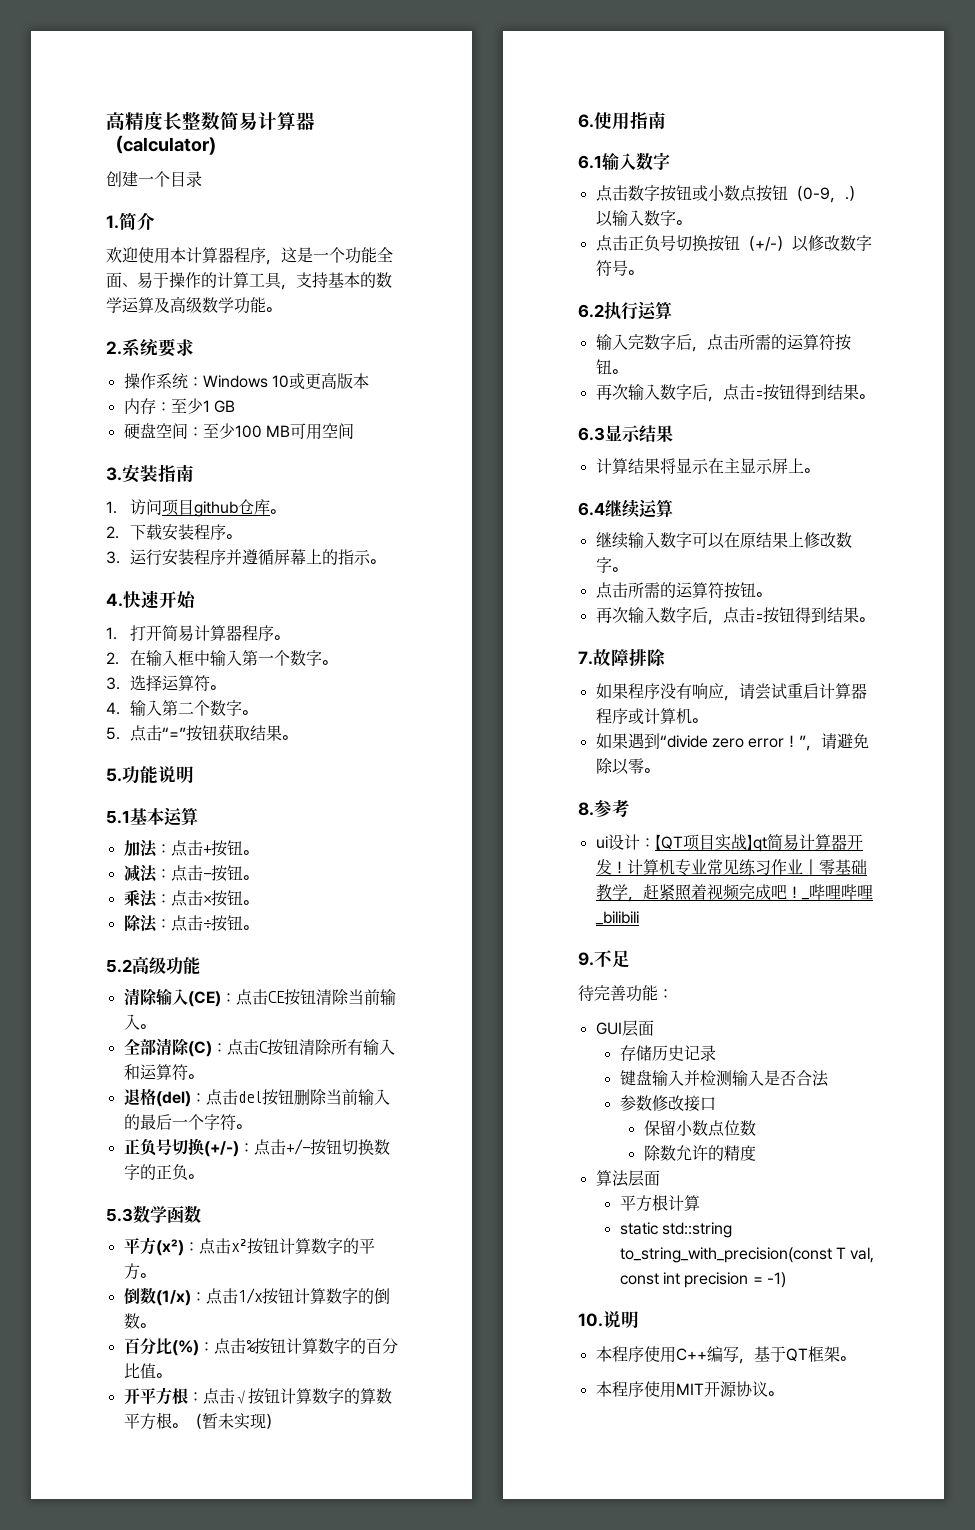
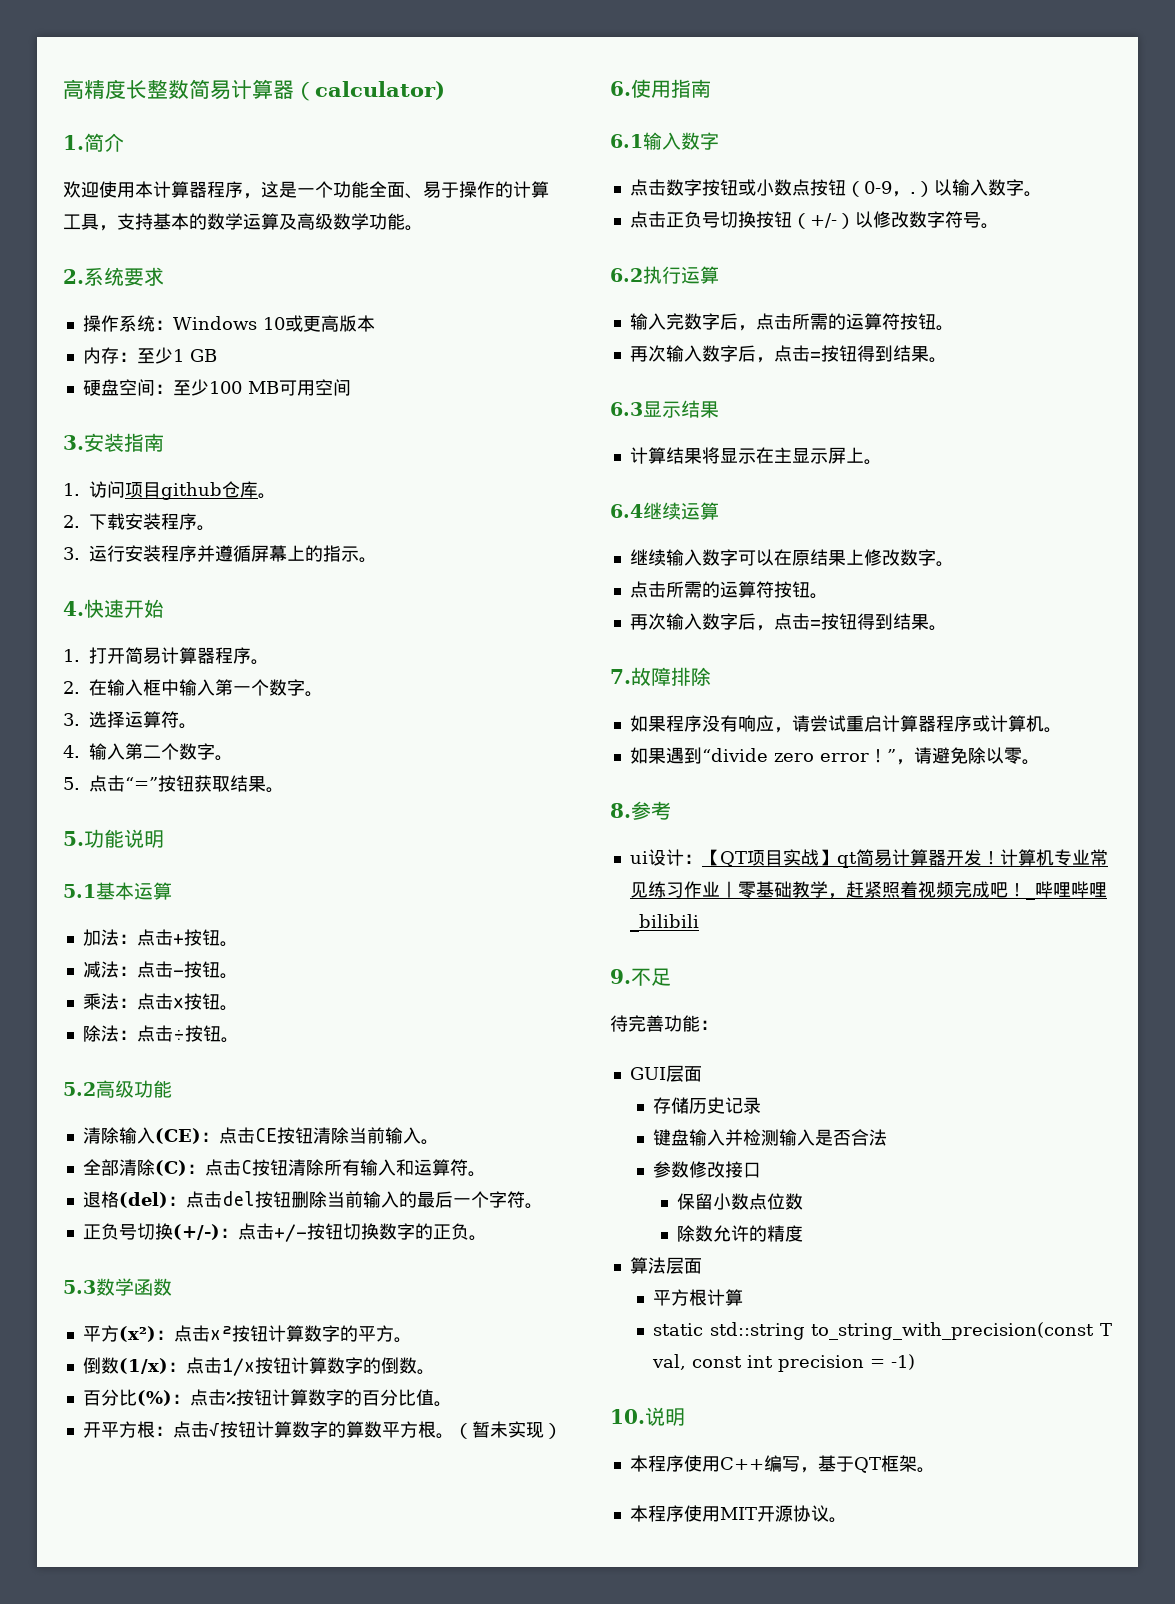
[106,171,202,187] // 创建一个目录 -> (445, 90) none

